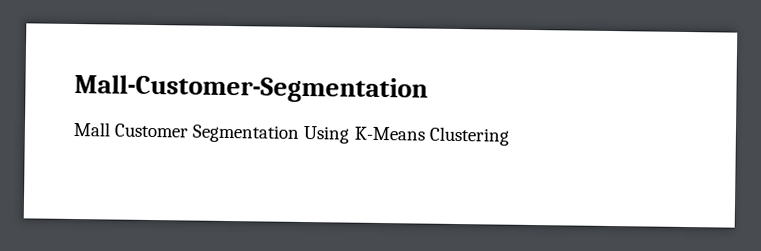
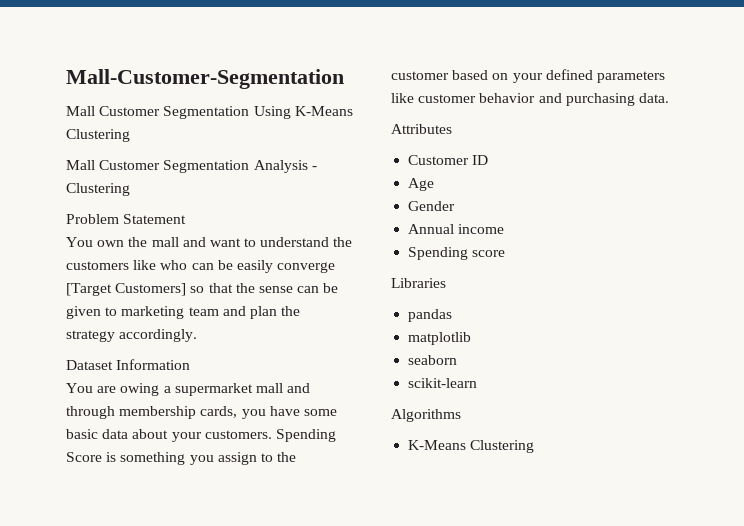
(509, 136) none -> [66,160,317,173] [66,183,130,196] [66,214,187,224] [66,237,353,247] [66,260,336,273] [66,283,339,296] [66,306,301,319] [66,329,198,342] [66,359,191,370] [66,383,311,396] [66,406,337,419] [66,429,336,442] [66,452,297,465] [391,69,665,83] [391,93,669,106] [391,124,452,134] [408,155,489,165] [408,178,435,191] [408,201,456,211] [408,224,505,234] [408,247,506,260] [391,278,446,288] [408,309,453,322] [408,332,472,345] [408,355,458,365] [408,378,478,388] [391,409,461,422] [408,440,535,453] // Mall Customer Segmentation Analysis - Clustering // Problem Statement // You own the mall and want to understand the customers like who can be easily converge [Target Customers] so that the sense can be given to marketing team and plan the strategy accordingly. // Dataset Information // You are owing a supermarket mall and through membership cards, you have some basic data about your customers. Spending Score is something you assign to the customer based on your defined parameters like customer behavior and purchasing data. // Attributes // Customer ID // Age // Gender // Annual income // Spending score // Libraries // pandas // matplotlib // seaborn // scikit-learn // Algorithms // K-Means Clustering

